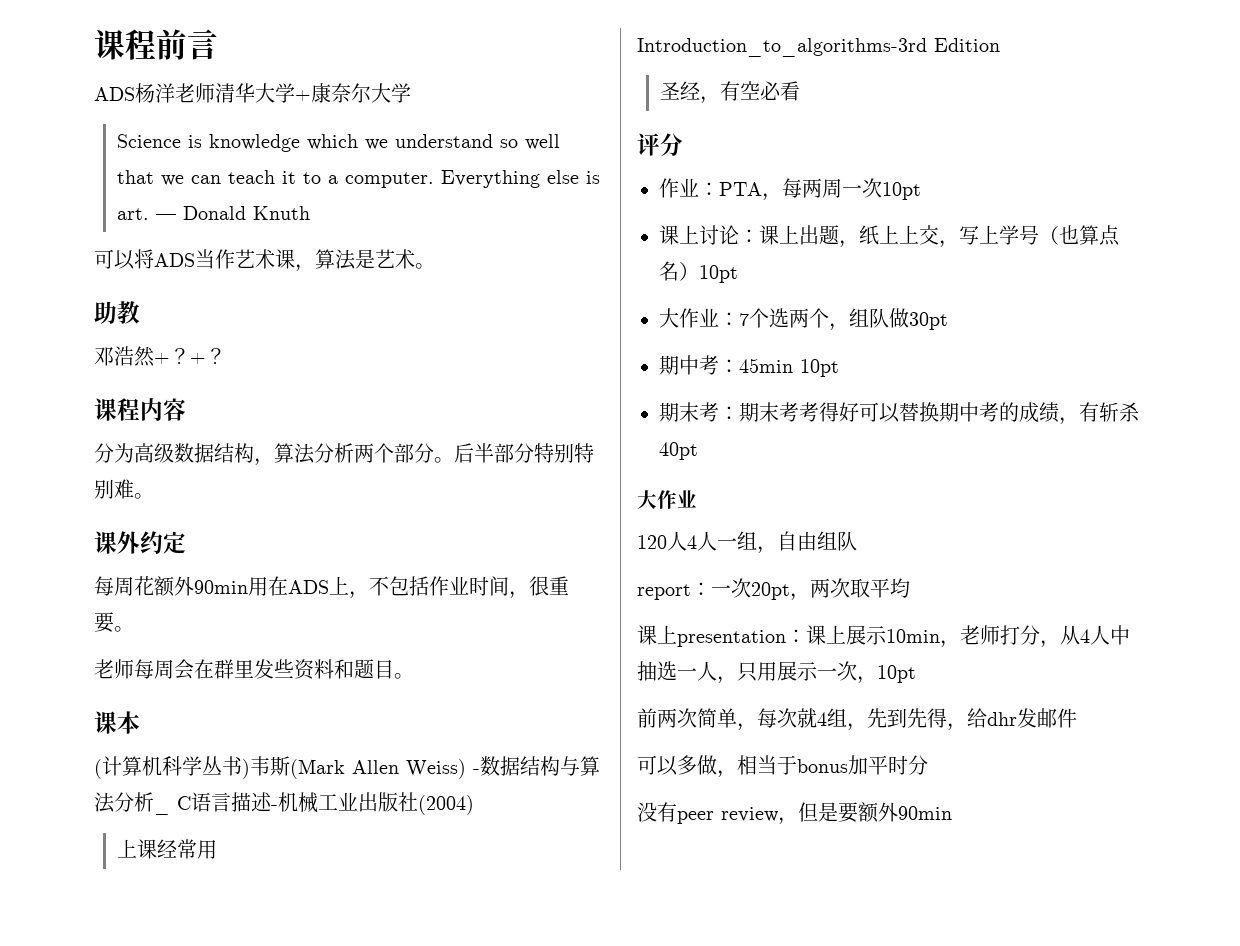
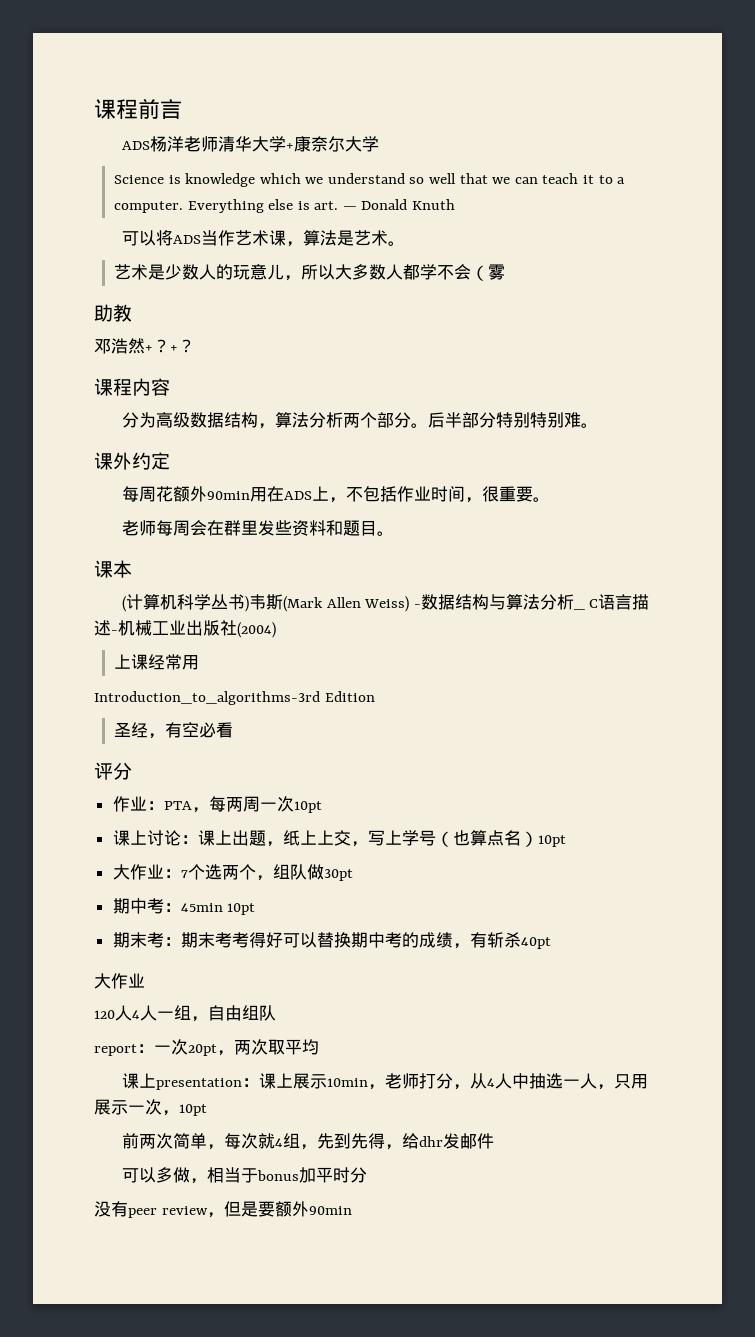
(435, 266) none -> [113,264,505,281] // 艺术是少数人的玩意儿，所以大多数人都学不会（雾

